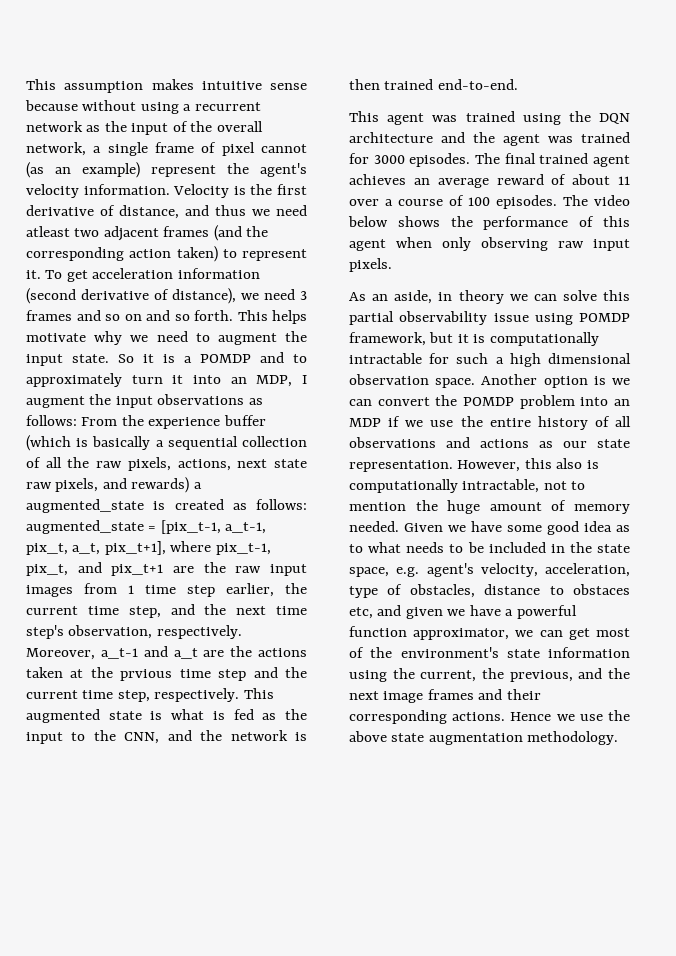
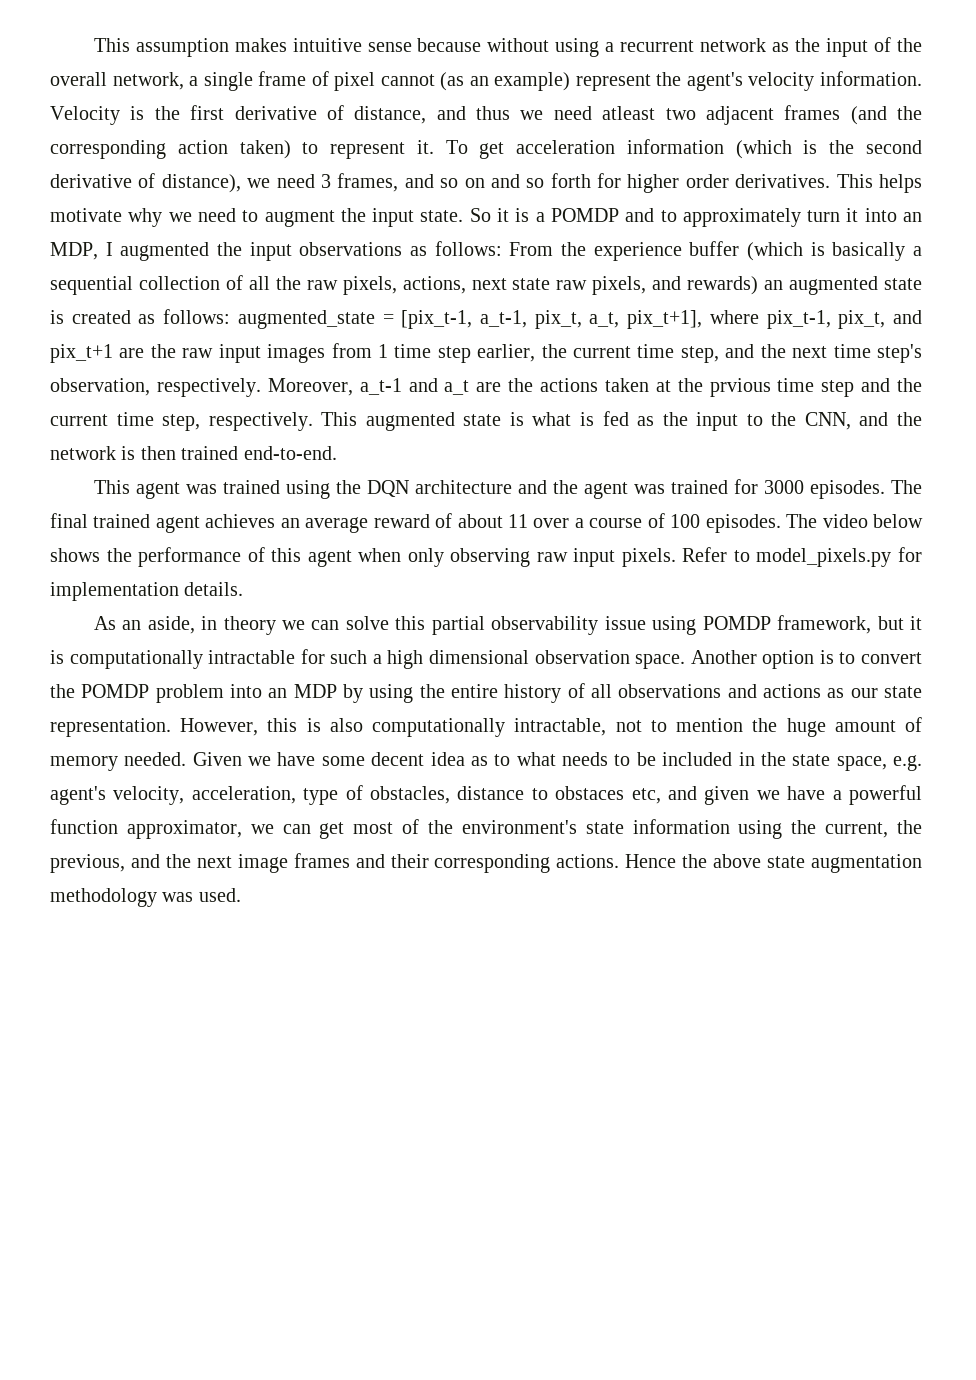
[26,288,76,304] (second -> [735,140,922,159] (which is the second
[26,310,72,321] frames -> [337,173,399,192] frames,
[194,310,233,321] forth. -> [550,173,831,193] forth for higher order derivatives.
[26,396,85,408] augment -> [120,242,210,261] augmented
[193,482,202,489] [26,499,144,513] a augmented_state -> [764,276,922,295] an augmented state
(392, 265) none -> [682,547,922,567] [50,582,244,601] Refer to model_pixels.py for implementation details.
[612,378,630,385] [349,399,372,406] we can -> [839,652,856,664] to
[388,416,454,427] if we use -> [343,684,414,703] by using
[556,458,599,469] also is -> [306,718,363,732] is also
[547,521,579,535] good -> [371,752,425,766] decent
[556,714,603,721] we use -> (677, 861) none
[527,731,619,745] methodology. -> [50,888,241,907] methodology was used.

